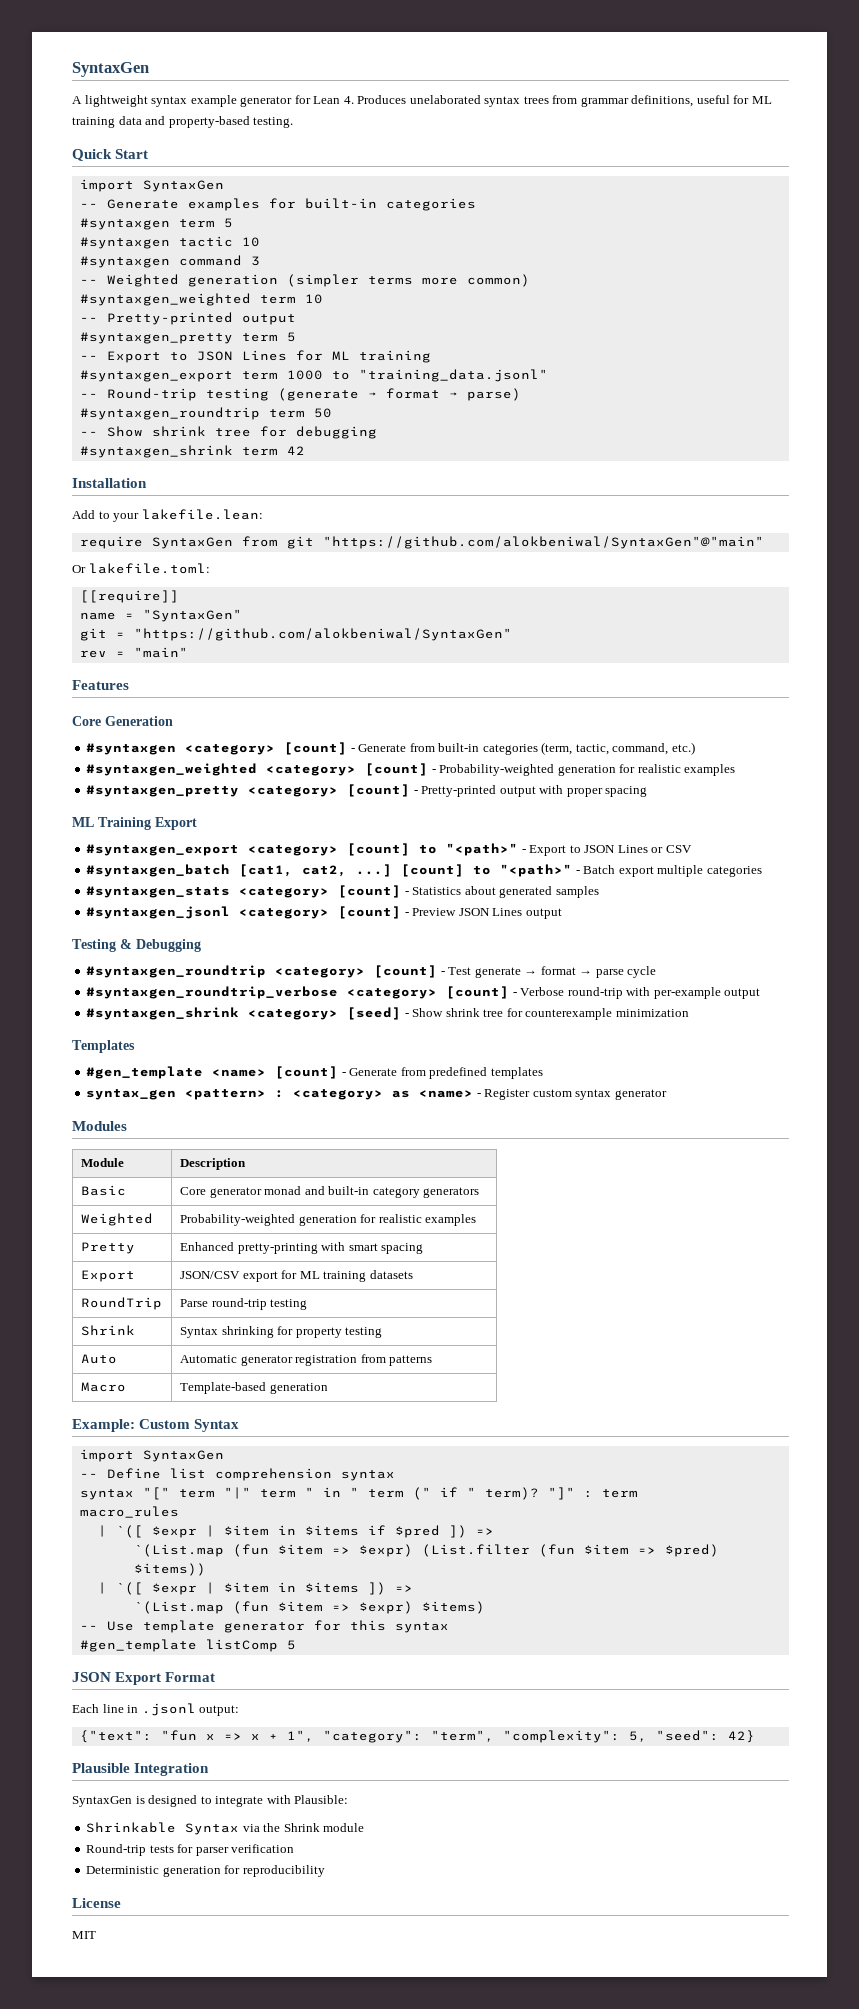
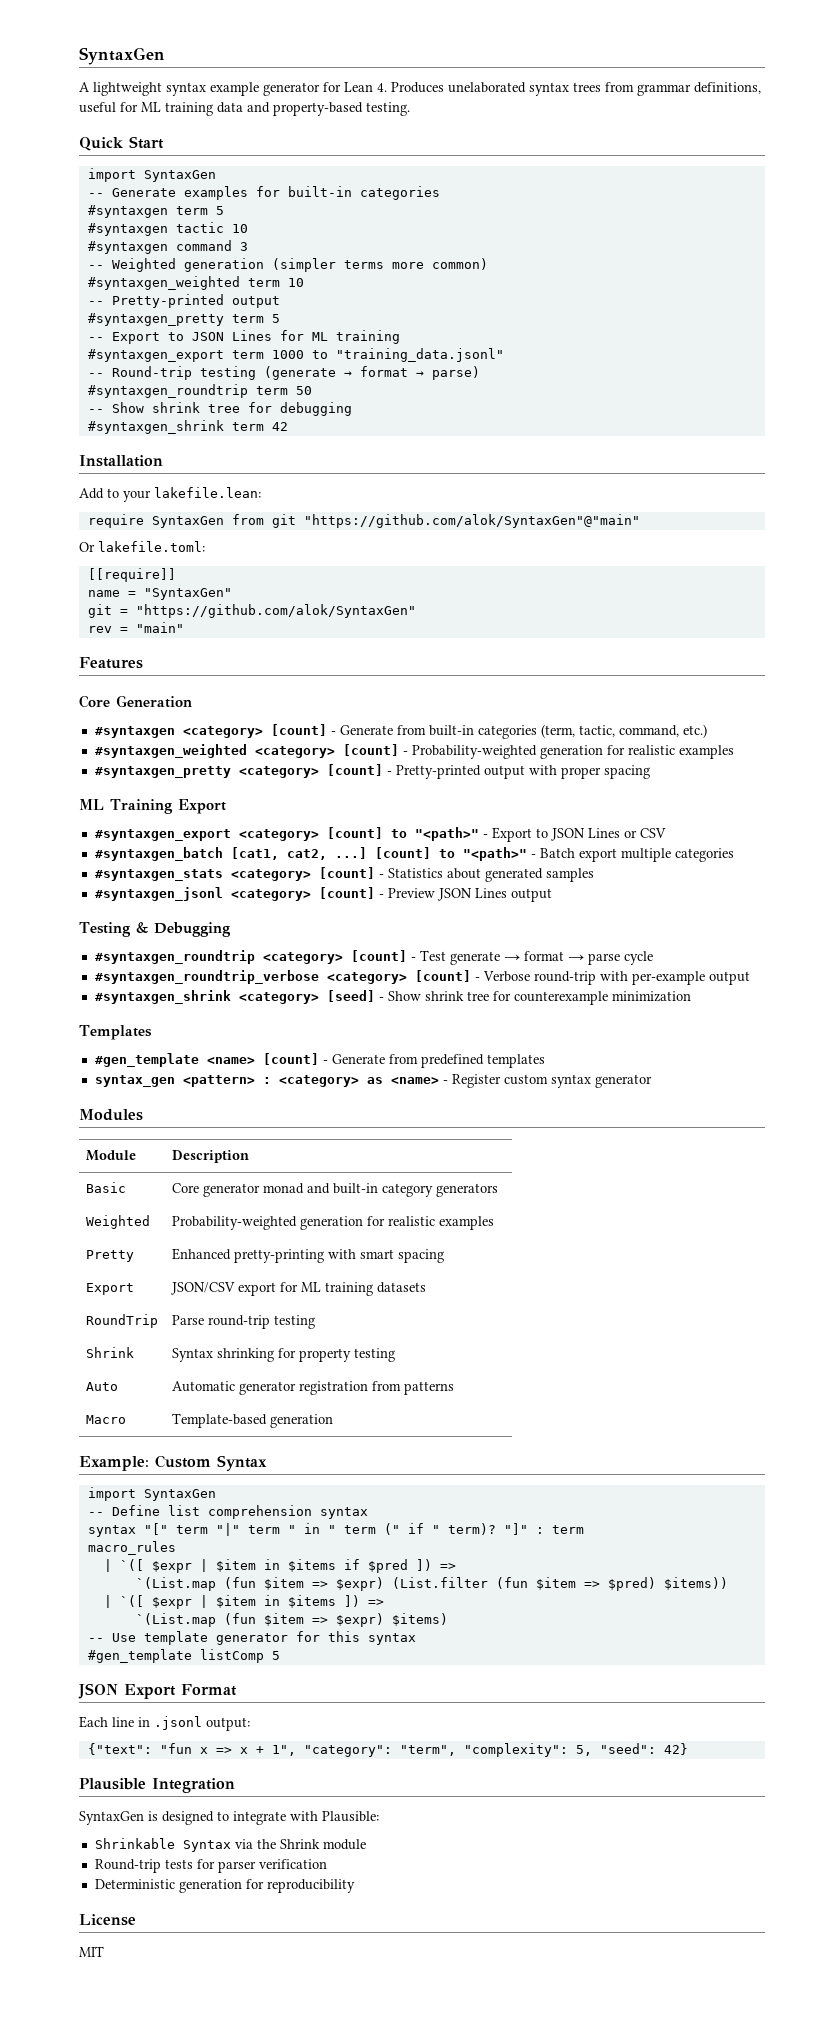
[322,536,764,549] "https://github.com/alokbeniwal/SyntaxGen"@"main" -> [303,514,640,528] "https://github.com/alok/SyntaxGen"@"main"
[133,628,512,641] "https://github.com/alokbeniwal/SyntaxGen" -> [135,604,416,618] "https://github.com/alok/SyntaxGen"

